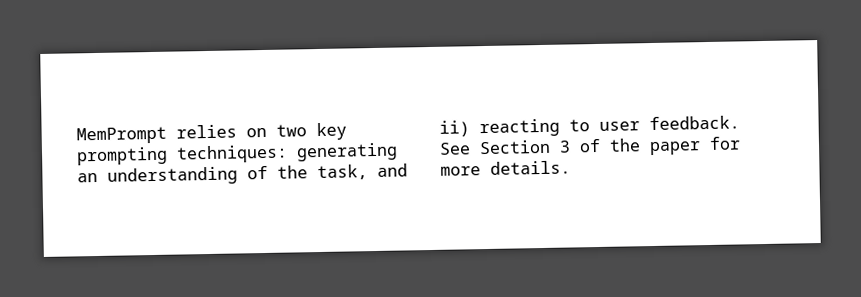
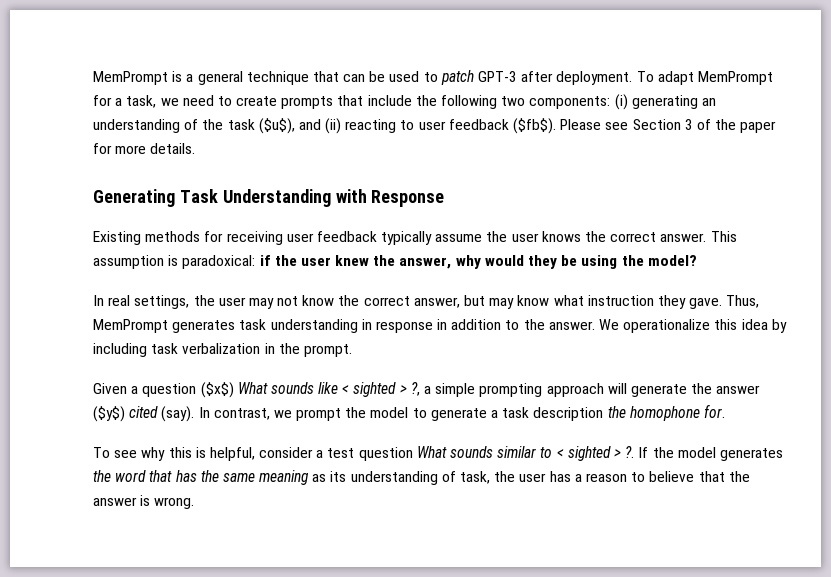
[76,122,347,145] [76,144,288,166] MemPrompt relies on two key prompting techniques: -> [93,70,773,85] [93,94,628,110] MemPrompt is a general technique that can be used to patch GPT-3 after deployment. To adapt MemPrompt for a task, we need to create prompts that include the following two components: (i)
[317,163,408,181] [439,115,740,138] [439,142,471,155] task, and ii) reacting to user feedback. See -> [227,118,629,134] task ($u$), and (ii) reacting to user feedback ($fb$). Please see
(571, 167) none -> [93,189,445,207] [93,231,737,245] [93,255,697,269] [93,295,760,309] [93,319,787,333] [93,343,352,357] [93,382,761,398] [93,404,725,422] [93,446,783,461] [93,470,750,485] [93,495,195,509] // Generating Task Understanding with Response // Existing methods for receiving user feedback typically assume the user knows the correct answer. This assumption is paradoxical: if the user knew the answer, why would they be using the model? // In real settings, the user may not know the correct answer, but may know what instruction they gave. Thus, MemPrompt generates task understanding in response in addition to the answer. We operationalize this idea by including task verbalization in the prompt. // Given a question ($x$) What sounds like < sighted > ?, a simple prompting approach will generate the answer ($y$) cited (say). In contrast, we prompt the model to generate a task description the homophone for. // To see why this is helpful, consider a test question What sounds similar to < sighted > ?. If the model generates the word that has the same meaning as its understanding of task, the user has a reason to believe that the answer is wrong.

